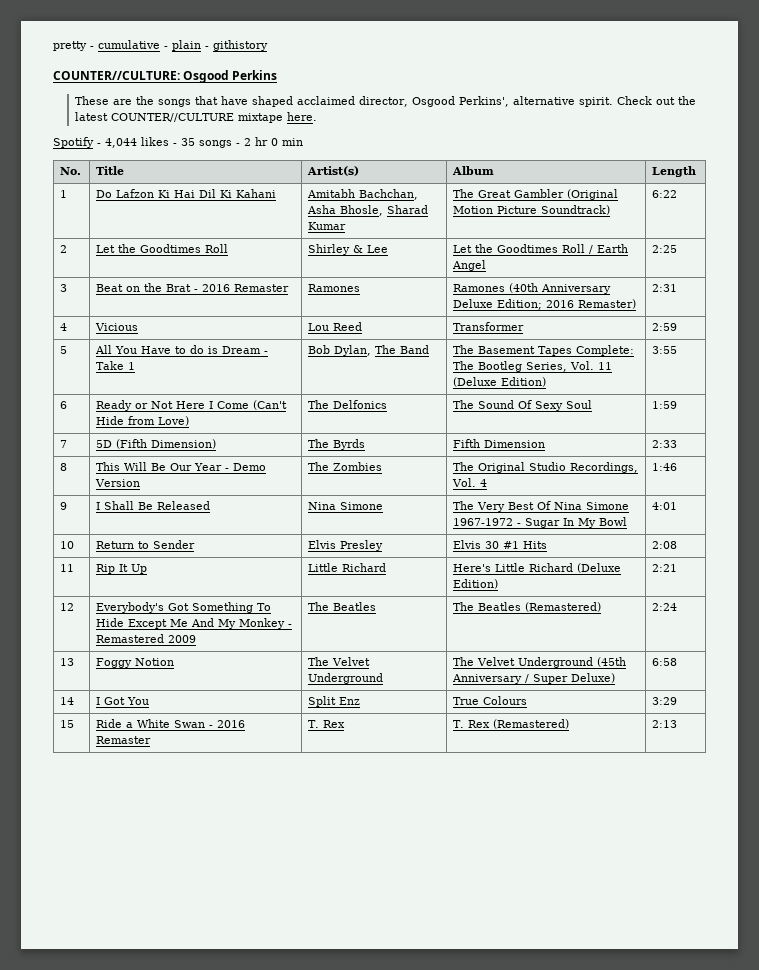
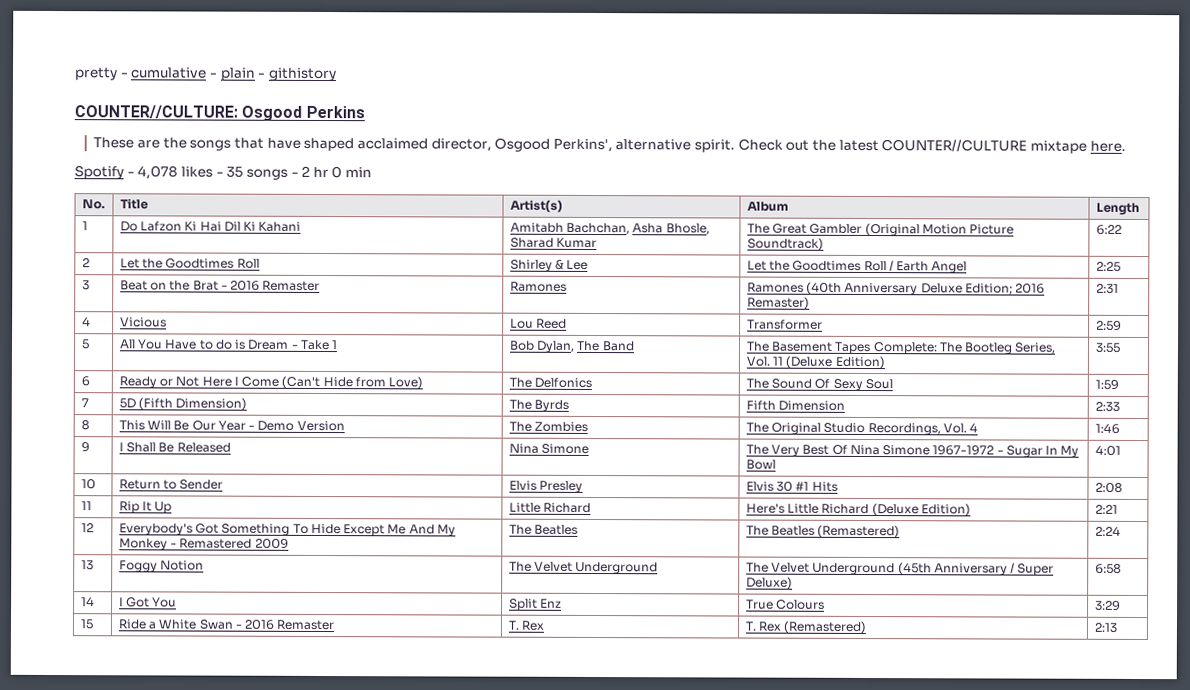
[105,138,137,148] 4,044 -> [137,165,179,180] 4,078

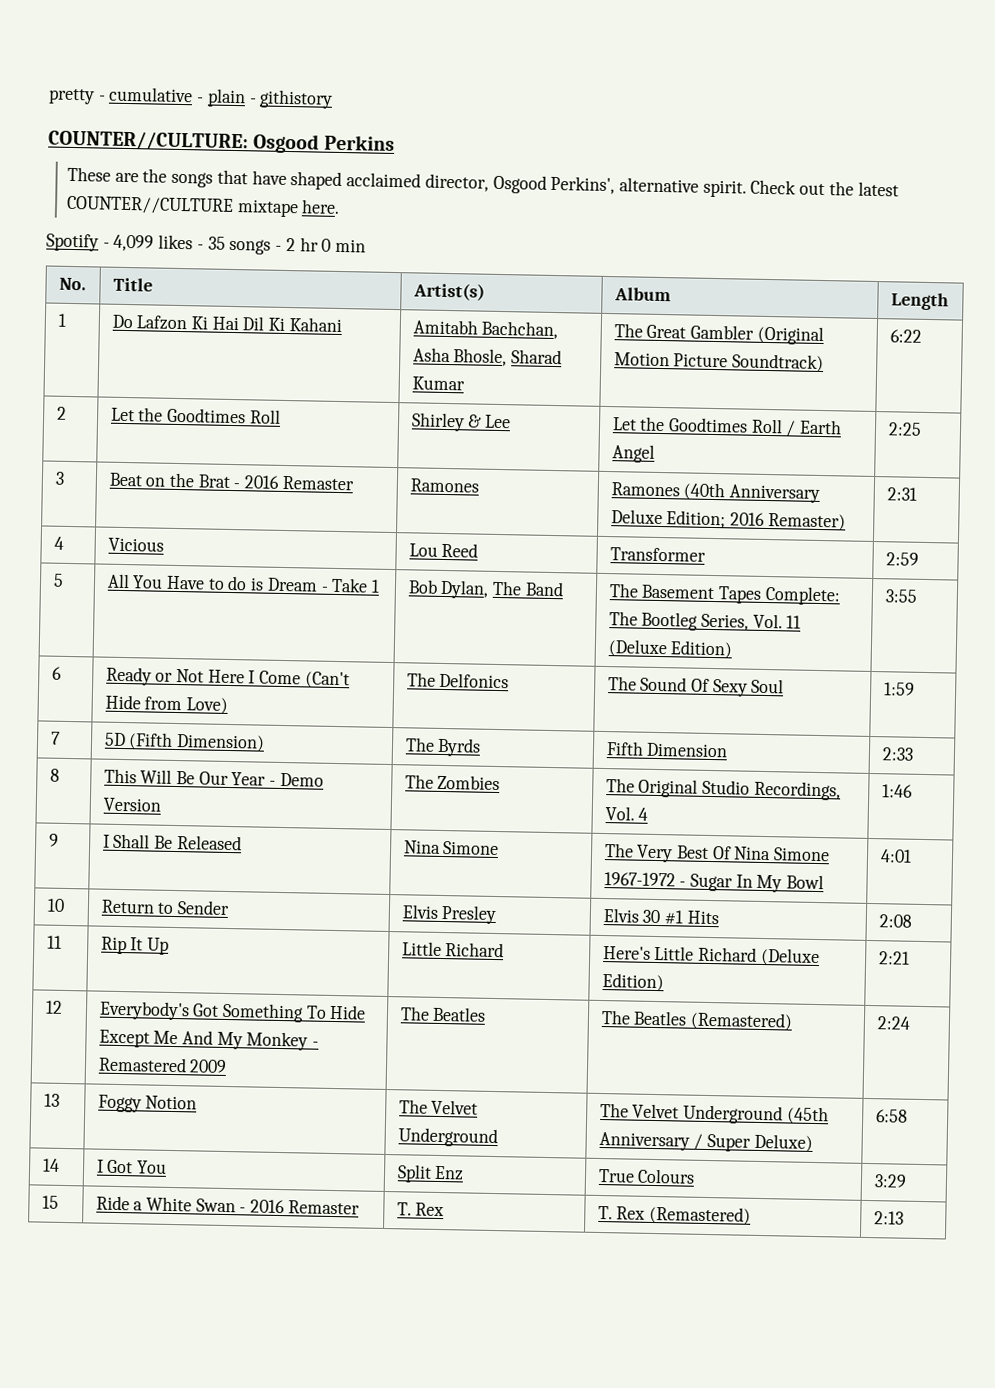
[137,165,179,180] 4,078 -> [113,234,155,252] 4,099

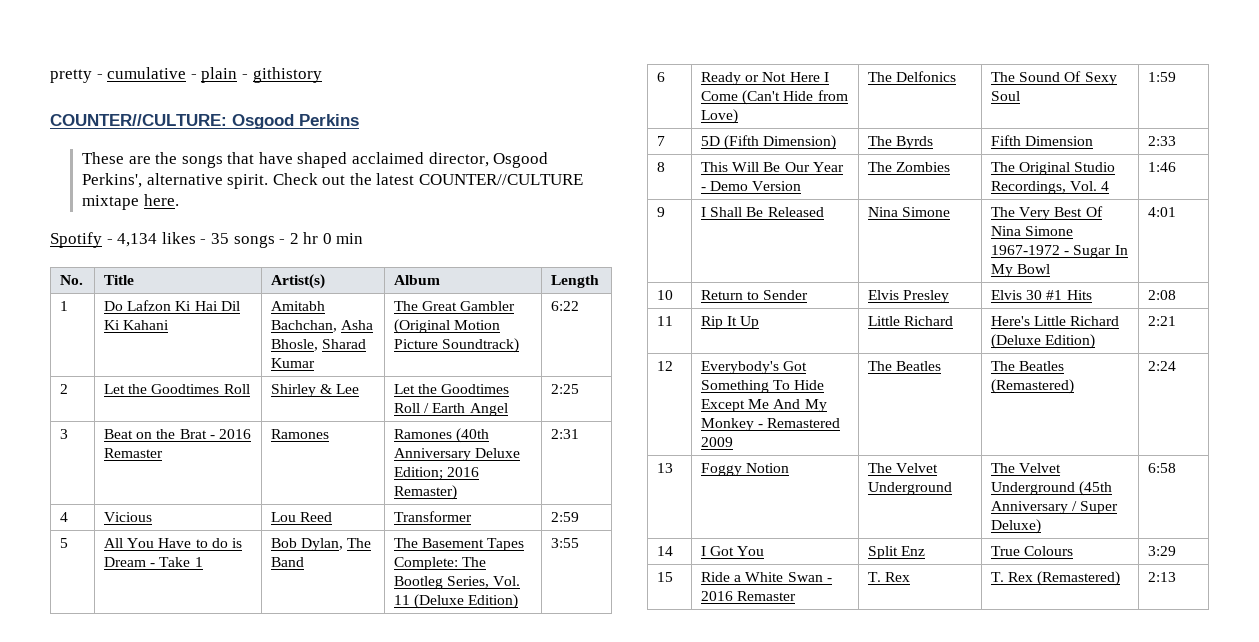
[113,234,155,252] 4,099 -> [117,233,158,247] 4,134

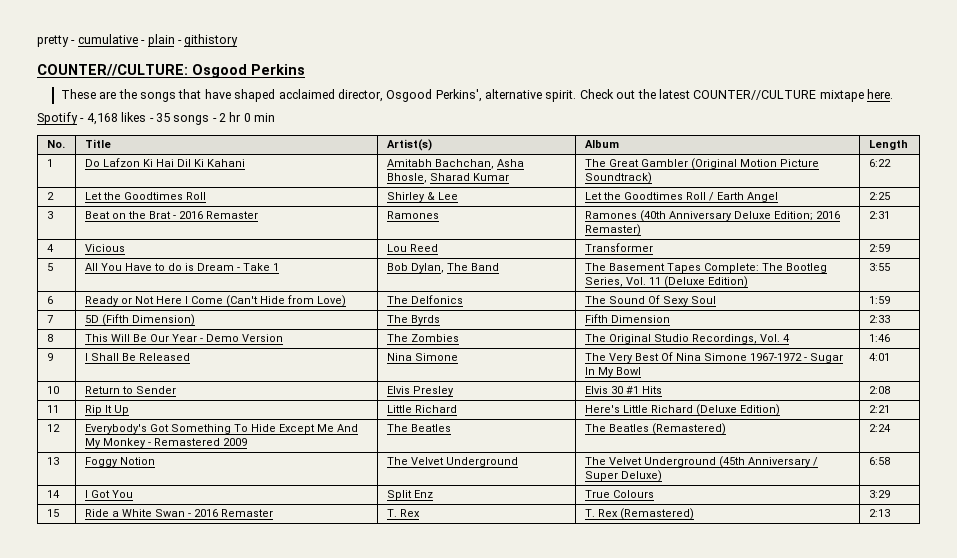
[117,233,158,247] 4,134 -> [86,113,118,125] 4,168

